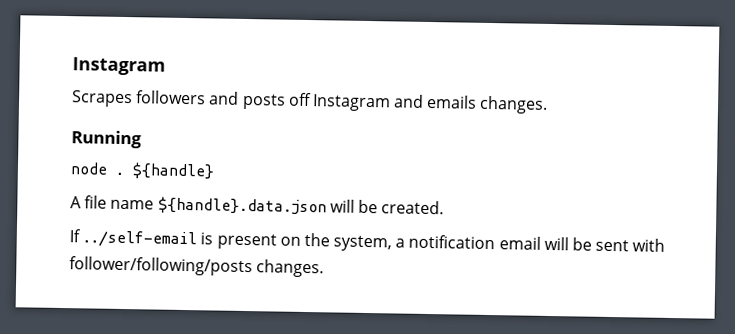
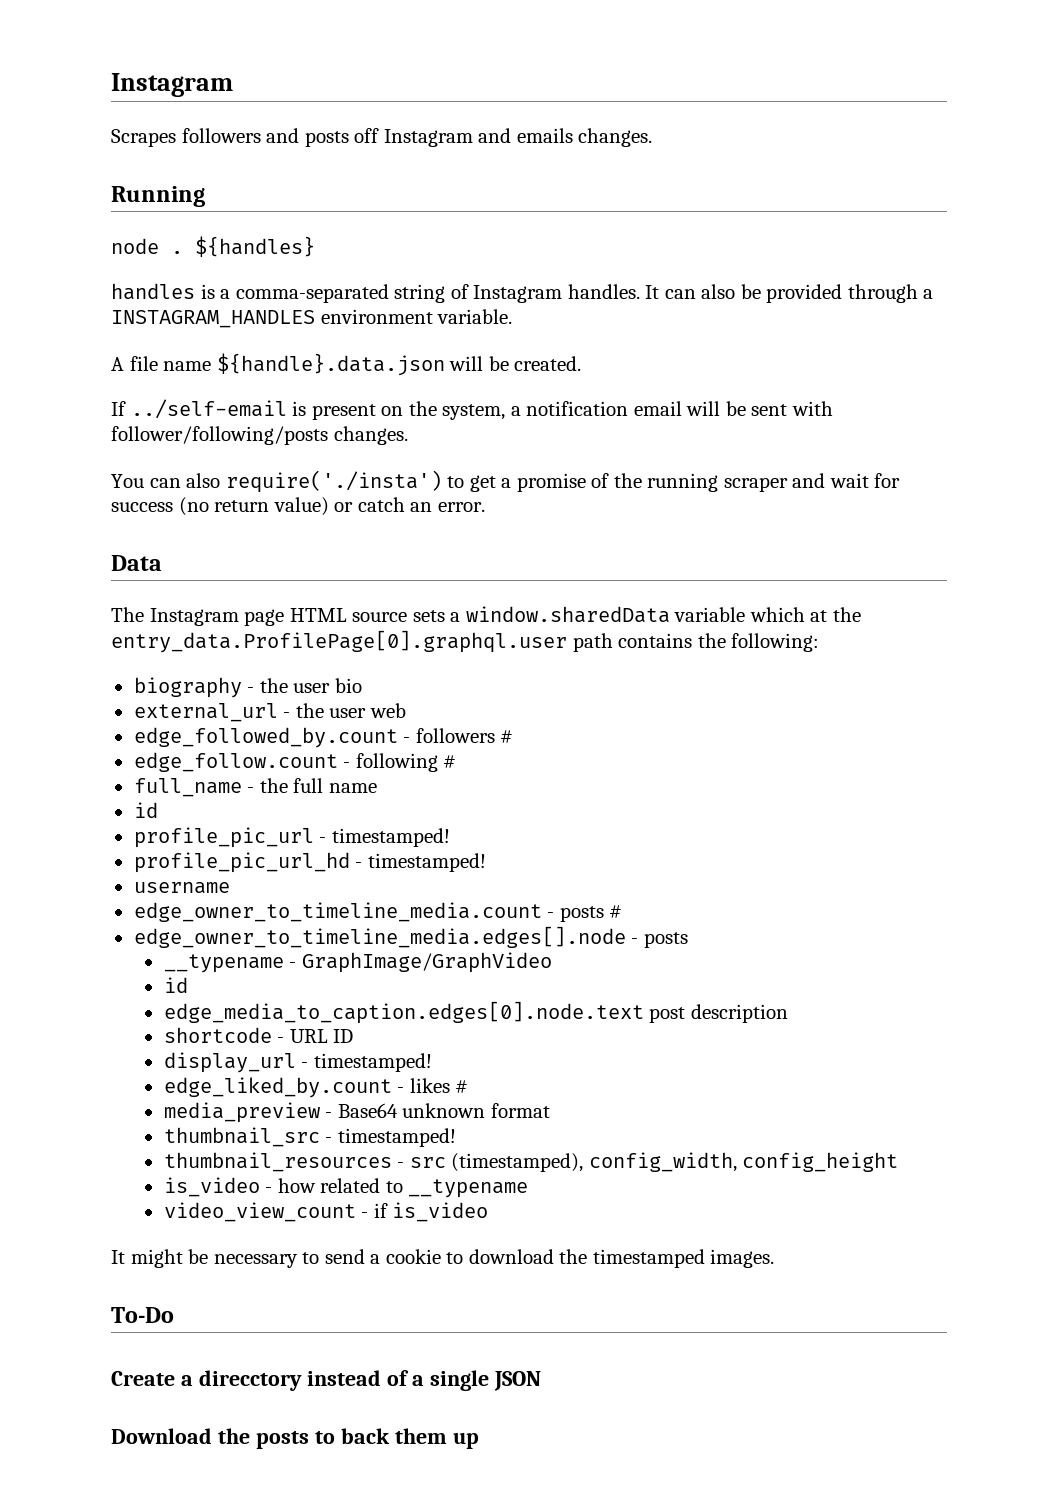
[132,162,215,180] ${handle} -> [195,236,315,257] [111,283,934,303] [111,309,513,328] ${handles} // handles is a comma-separated string of Instagram handles. It can also be provided through a INSTAGRAM_HANDLES environment variable.
(325, 268) none -> [111,470,901,493] [111,497,485,516] [111,555,162,571] [111,606,861,626] [111,630,820,653] [133,677,362,698] [133,703,406,722] [133,727,514,748] [133,752,457,772] [133,778,377,797] [133,802,158,818] [133,827,450,848] [133,852,486,873] [133,882,230,894] [133,902,623,922] [133,926,688,948] [163,952,552,973] [163,977,188,993] [163,1001,788,1024] [163,1027,354,1043] [163,1052,432,1073] [163,1077,469,1098] [163,1102,550,1123] [163,1127,456,1147] [163,1152,899,1172] [163,1177,529,1198] [163,1202,489,1222] [111,1249,775,1268] [111,1307,174,1323] [111,1370,541,1391] [111,1428,479,1449] // You can also require('./insta') to get a promise of the running scraper and wait for success (no return value) or catch an error. // Data // The Instagram page HTML source sets a window.sharedData variable which at the entry_data.ProfilePage[0].graphql.user path contains the following: // biography - the user bio // external_url - the user web // edge_followed_by.count - followers # // edge_follow.count - following # // full_name - the full name // id // profile_pic_url - timestamped! // profile_pic_url_hd - timestamped! // username // edge_owner_to_timeline_media.count - posts # // edge_owner_to_timeline_media.edges[].node - posts // __typename - GraphImage/GraphVideo // id // edge_media_to_caption.edges[0].node.text post description // shortcode - URL ID // display_url - timestamped! // edge_liked_by.count - likes # // media_preview - Base64 unknown format // thumbnail_src - timestamped! // thumbnail_resources - src (timestamped), config_width, config_height // is_video - how related to __typename // video_view_count - if is_video // It might be necessary to send a cookie to download the timestamped images. // To-Do // Create a direcctory instead of a single JSON // Download the posts to back them up

